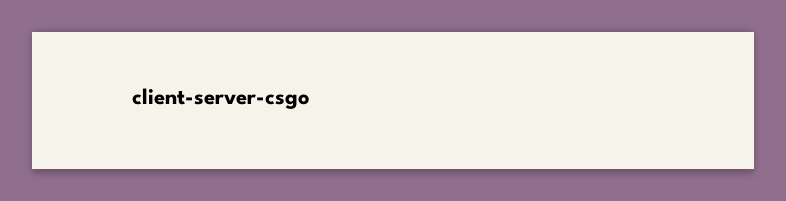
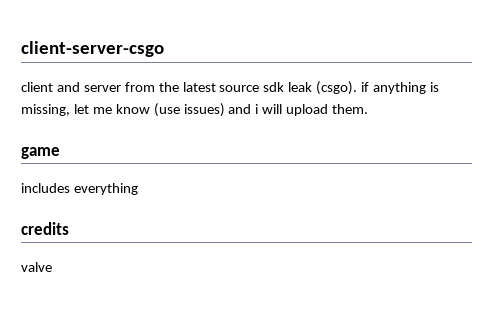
(310, 98) none -> [21,81,439,95] [21,103,369,117] [21,147,60,159] [21,183,138,195] [21,222,69,235] [21,262,52,272] // client and server from the latest source sdk leak (csgo). if anything is missing, let me know (use issues) and i will upload them. // game // includes everything // credits // valve

